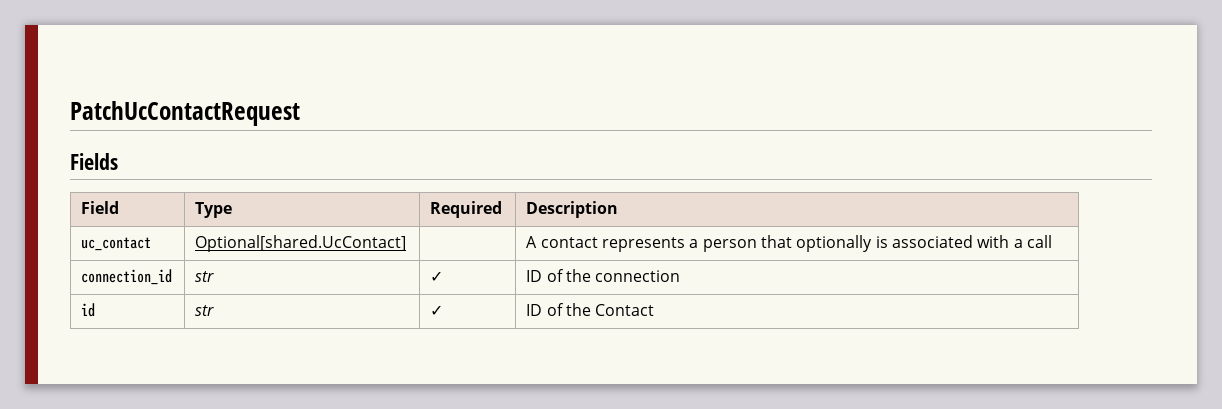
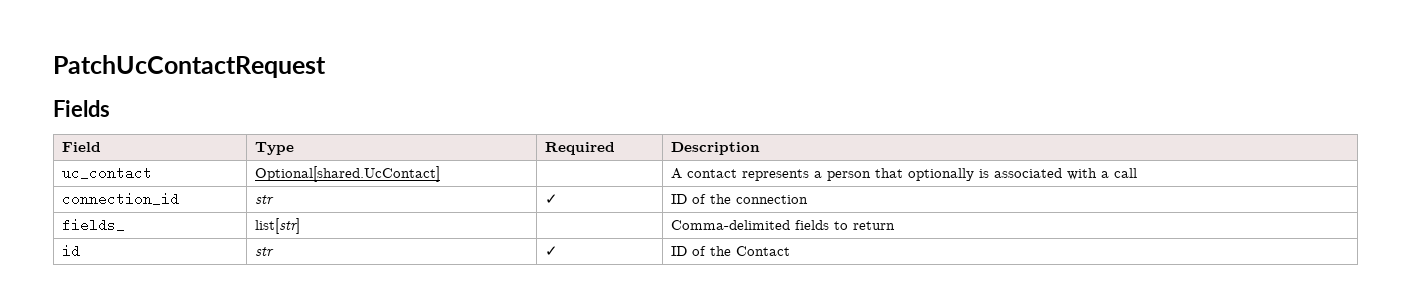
(681, 276) none -> [61,218,125,232] [254,218,300,234] [670,220,895,230] // fields_ | list[str] | | Comma-delimited fields to return

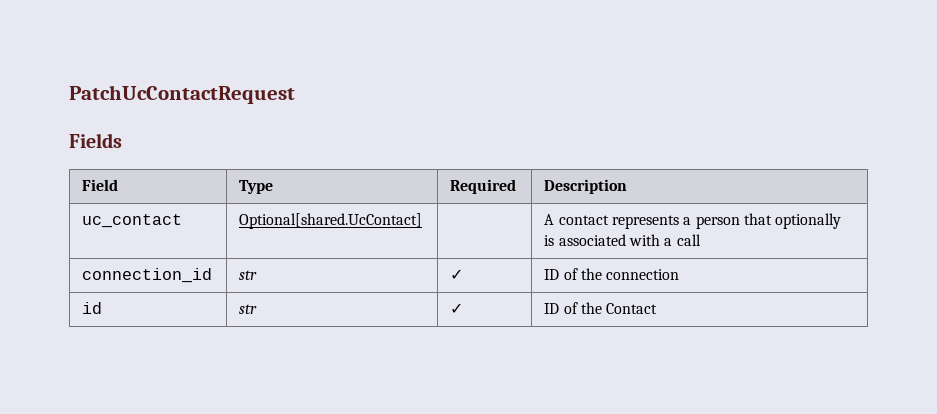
[61,218,125,232] [254,218,300,234] [670,220,895,230] // fields_ | list[str] | | Comma-delimited fields to return -> (680, 274) none

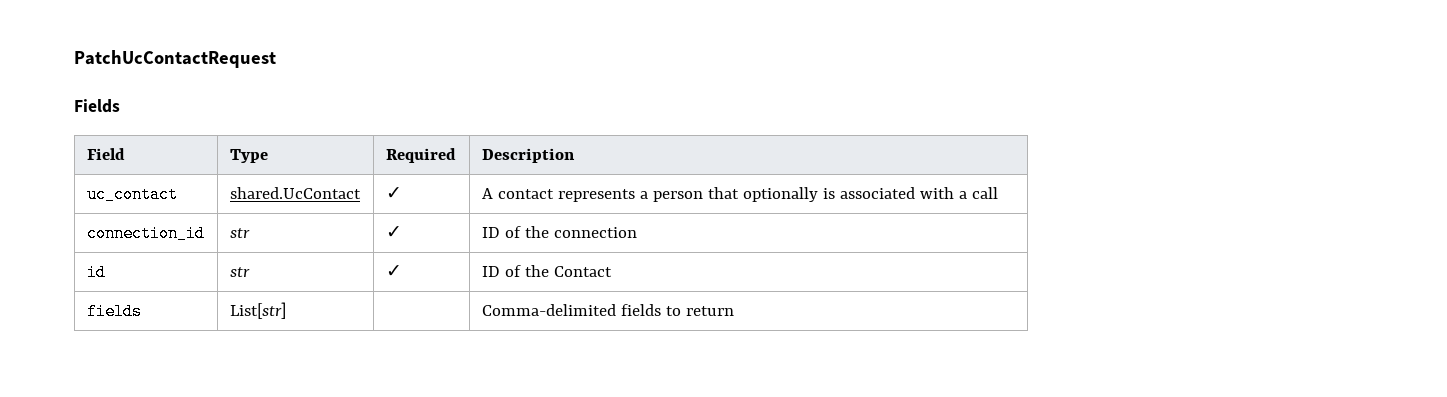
[239,213,423,229] Optional[shared.UcContact] | -> [229,187,361,199] [385,187,402,199] shared.UcContact | ✓
(658, 308) none -> [86,303,142,320] [229,302,286,319] [481,304,734,316] // fields | List[str] | | Comma-delimited fields to return

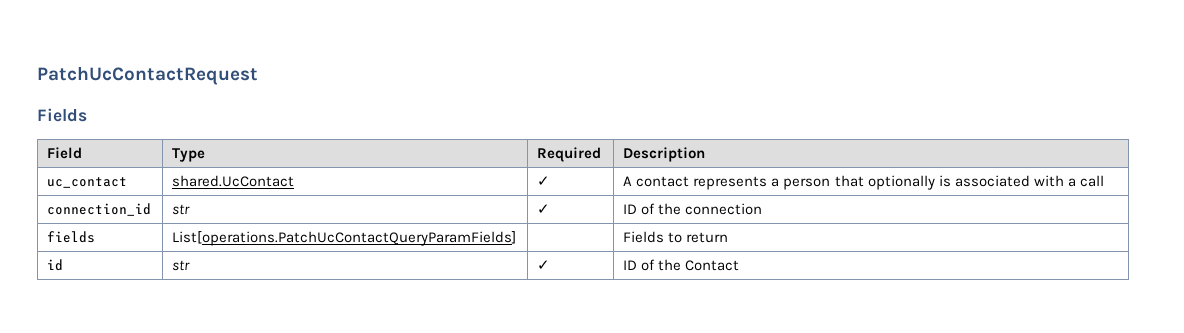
(637, 232) none -> [47,231,96,243] [172,231,517,246] [623,231,729,243] // fields | List[operations.PatchUcContactQueryParamFields] | | Fields to return
[86,303,142,320] [229,302,286,319] [481,304,734,316] // fields | List[str] | | Comma-delimited fields to return -> (740, 265) none

